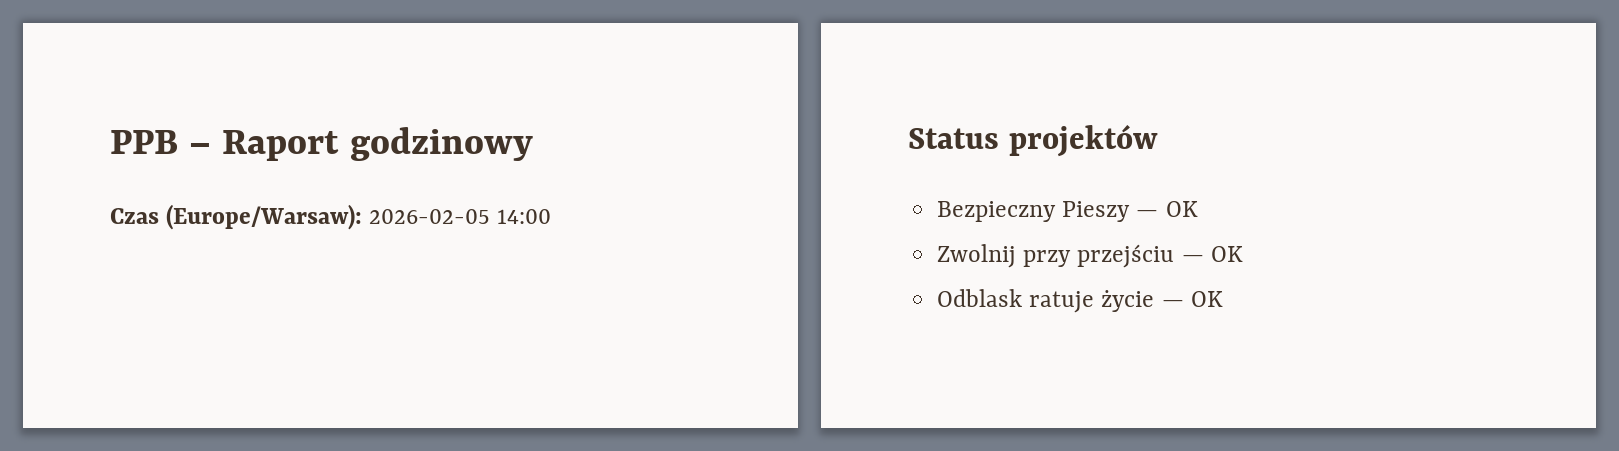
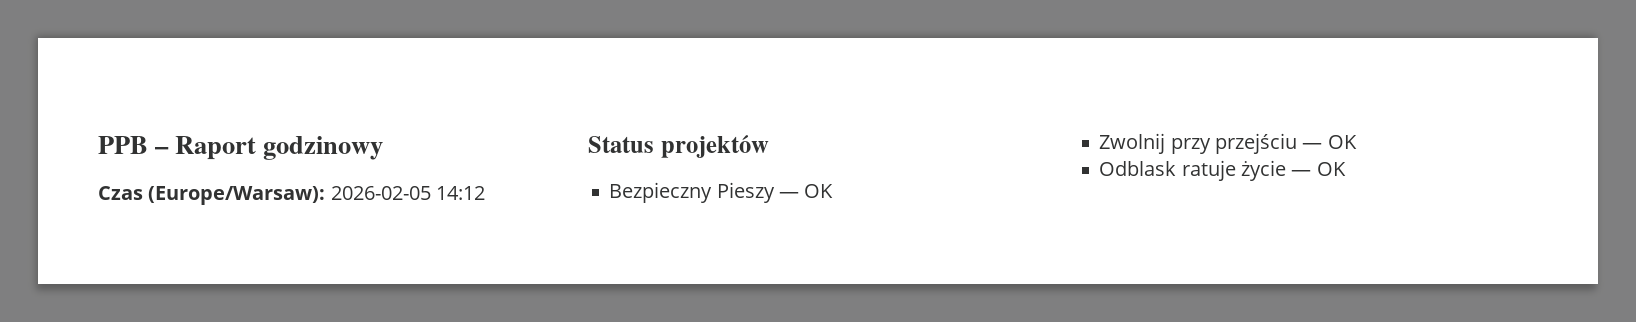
[497,209,552,224] 14:00 -> [435,186,485,200] 14:12

